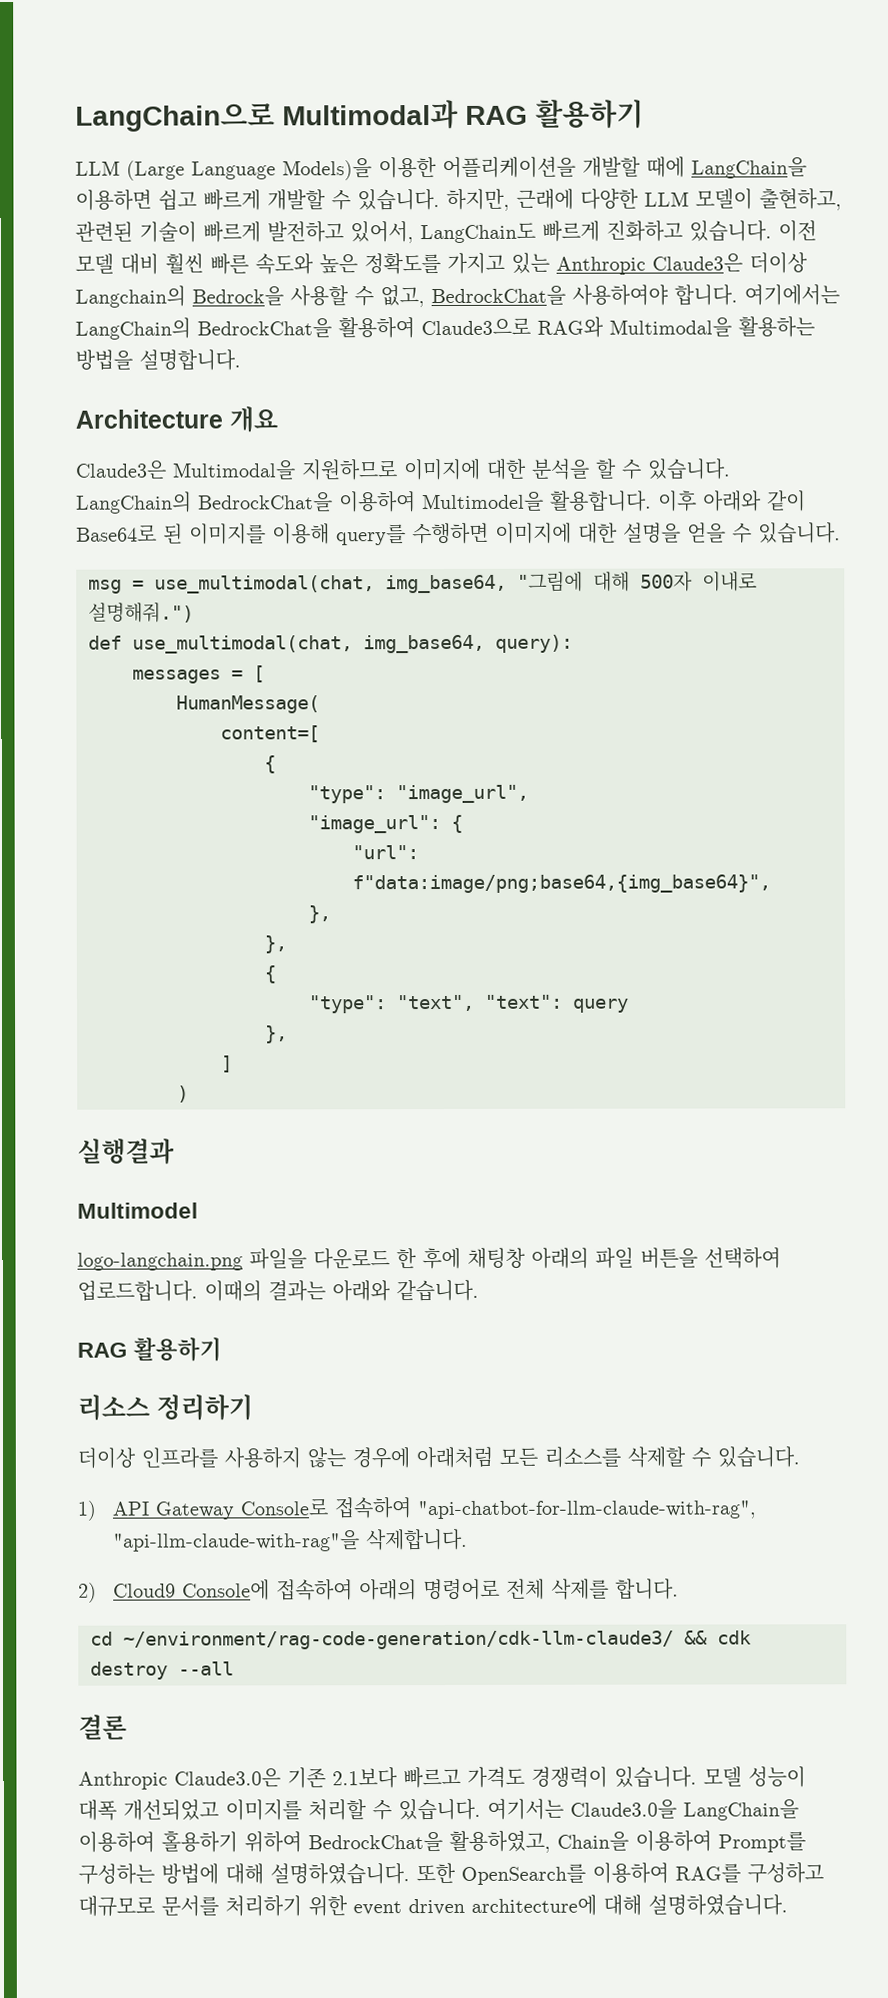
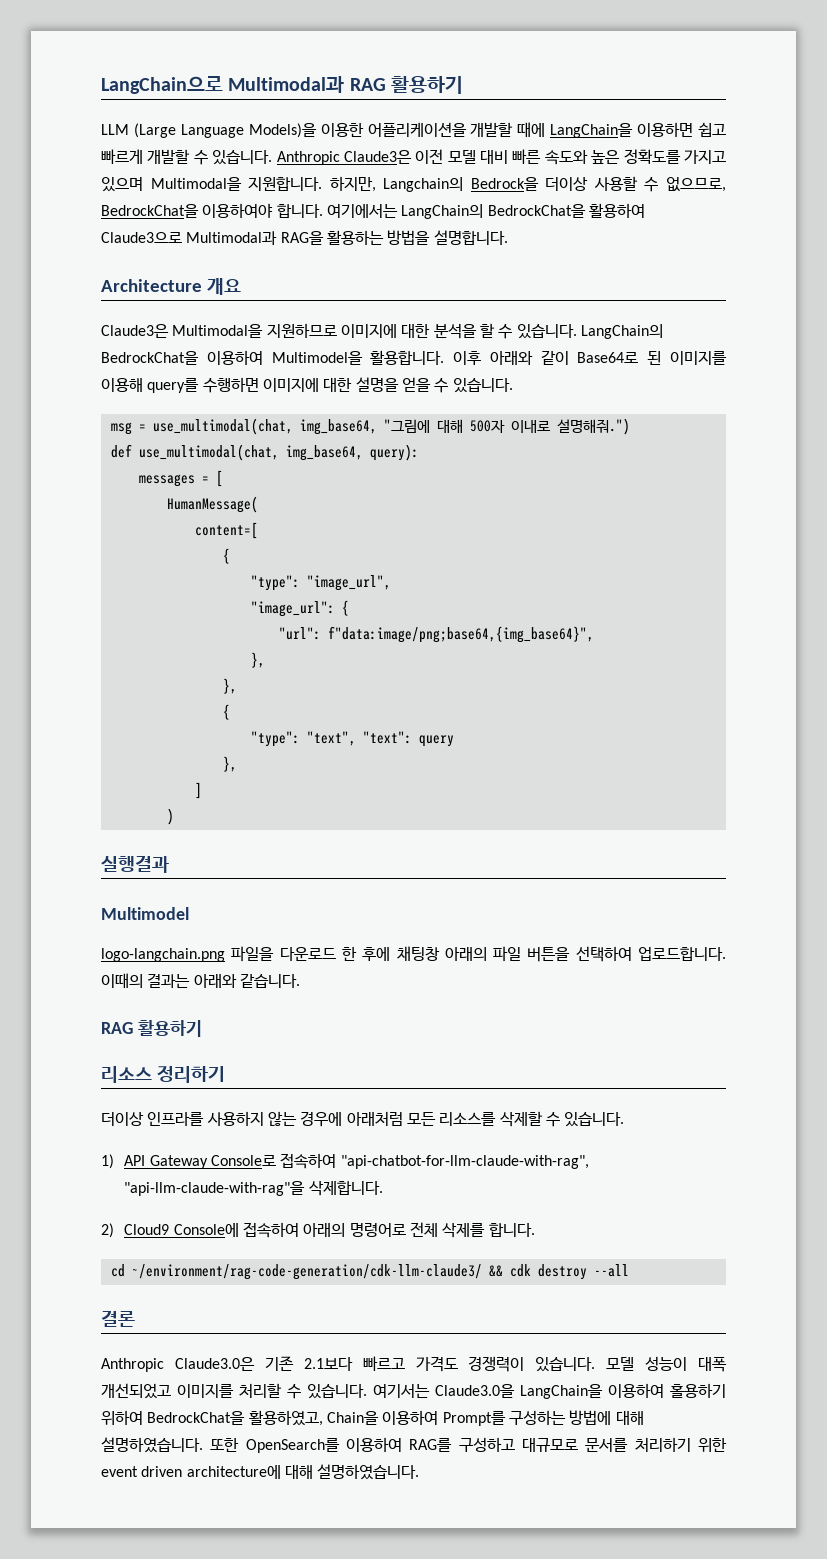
[446,188,842,211] [75,220,772,244] 하지만, 근래에 다양한 LLM 모델이 출현하고, 관련된 기술이 빠르게 발전하고 있어서, LangChain도 빠르게 진화하고 있습니다. -> [276,150,412,165] Anthropic Claude3은
[165,253,204,274] 훨씬 -> (509, 157) none
[511,252,808,275] 있는 Anthropic Claude3은 더이상 -> [101,176,376,192] 있으며 Multimodal을 지원합니다. 하지만,
(284, 296) none -> [545,177,589,191] 더이상
[380,284,669,308] 없고, BedrockChat을 사용하여야 -> [665,177,726,192] [101,203,274,218] 없으므로, BedrockChat을 이용하여야
[537,316,732,338] RAG와 Multimodal을 -> [186,231,324,245] Multimodal과 RAG을

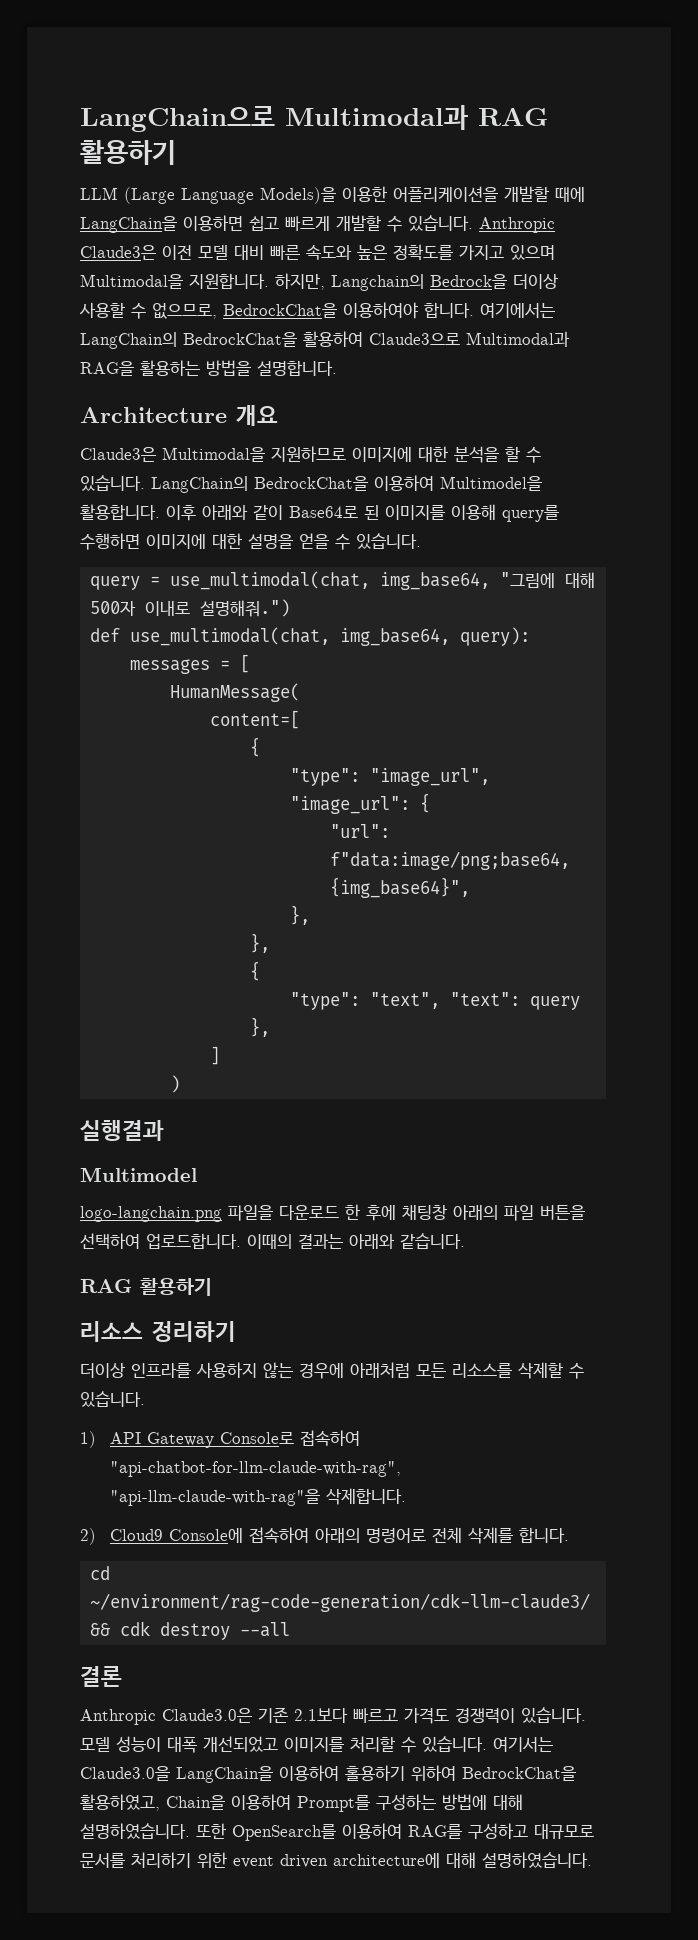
[110,422,132,435] msg -> [90,576,141,590] query

